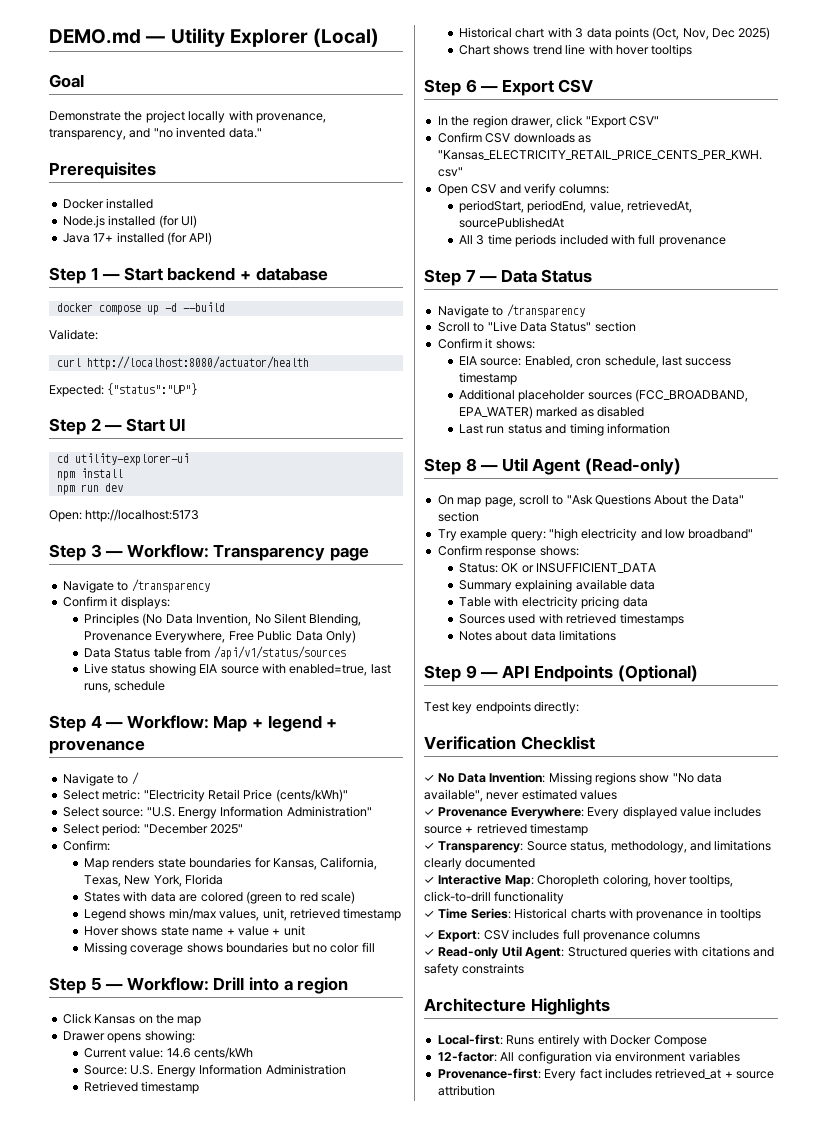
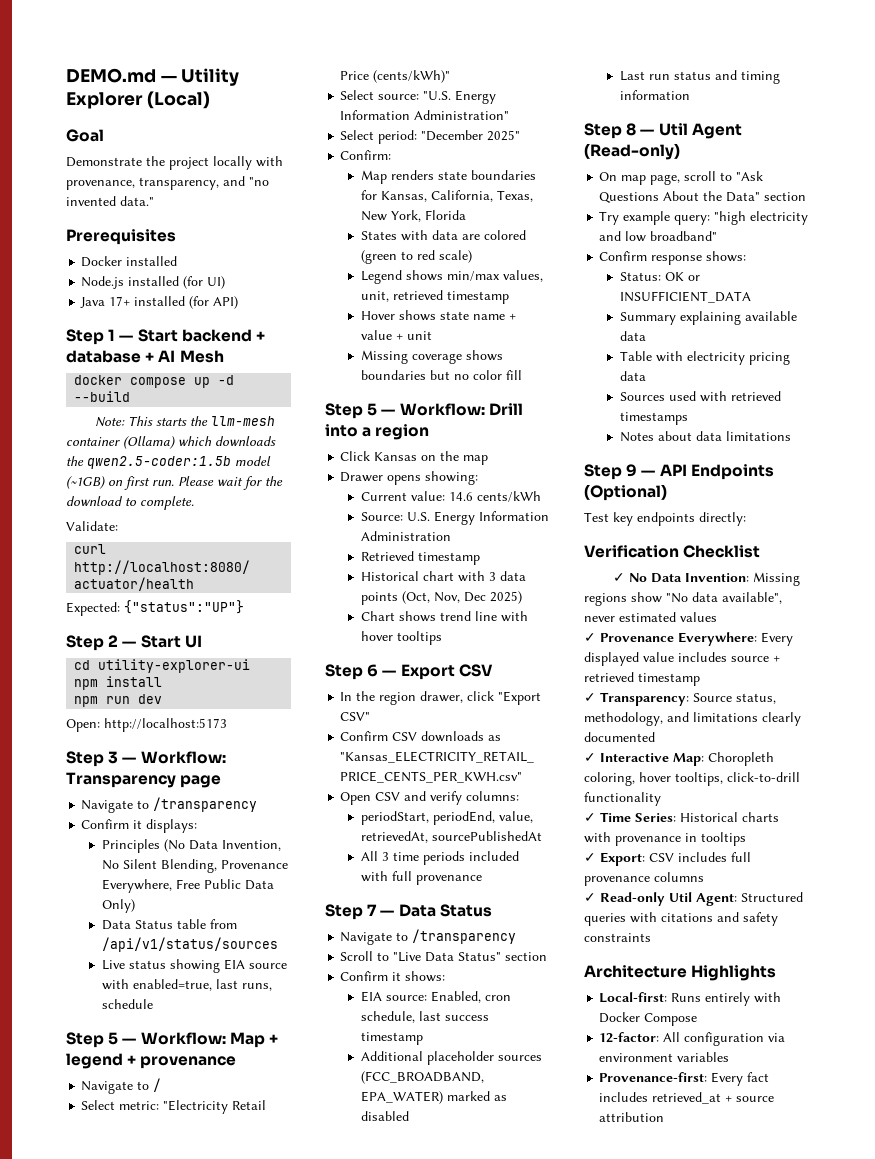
(328, 274) none -> [145,350,224,363] + AI Mesh
(225, 307) none -> [94,416,275,427] [66,436,276,449] [66,456,271,469] [66,476,283,490] [66,496,194,510] // Note: This starts the llm-mesh container (Ollama) which downloads the qwen2.5-coder:1.5b model (~1GB) on first run. Please wait for the download to complete.
[90,715,102,728] 4 -> [108,1032,119,1045] 5

